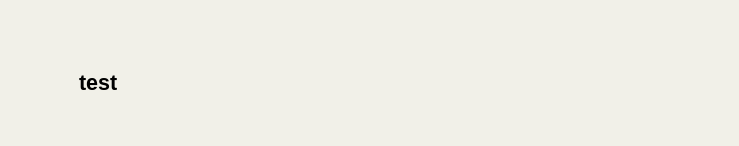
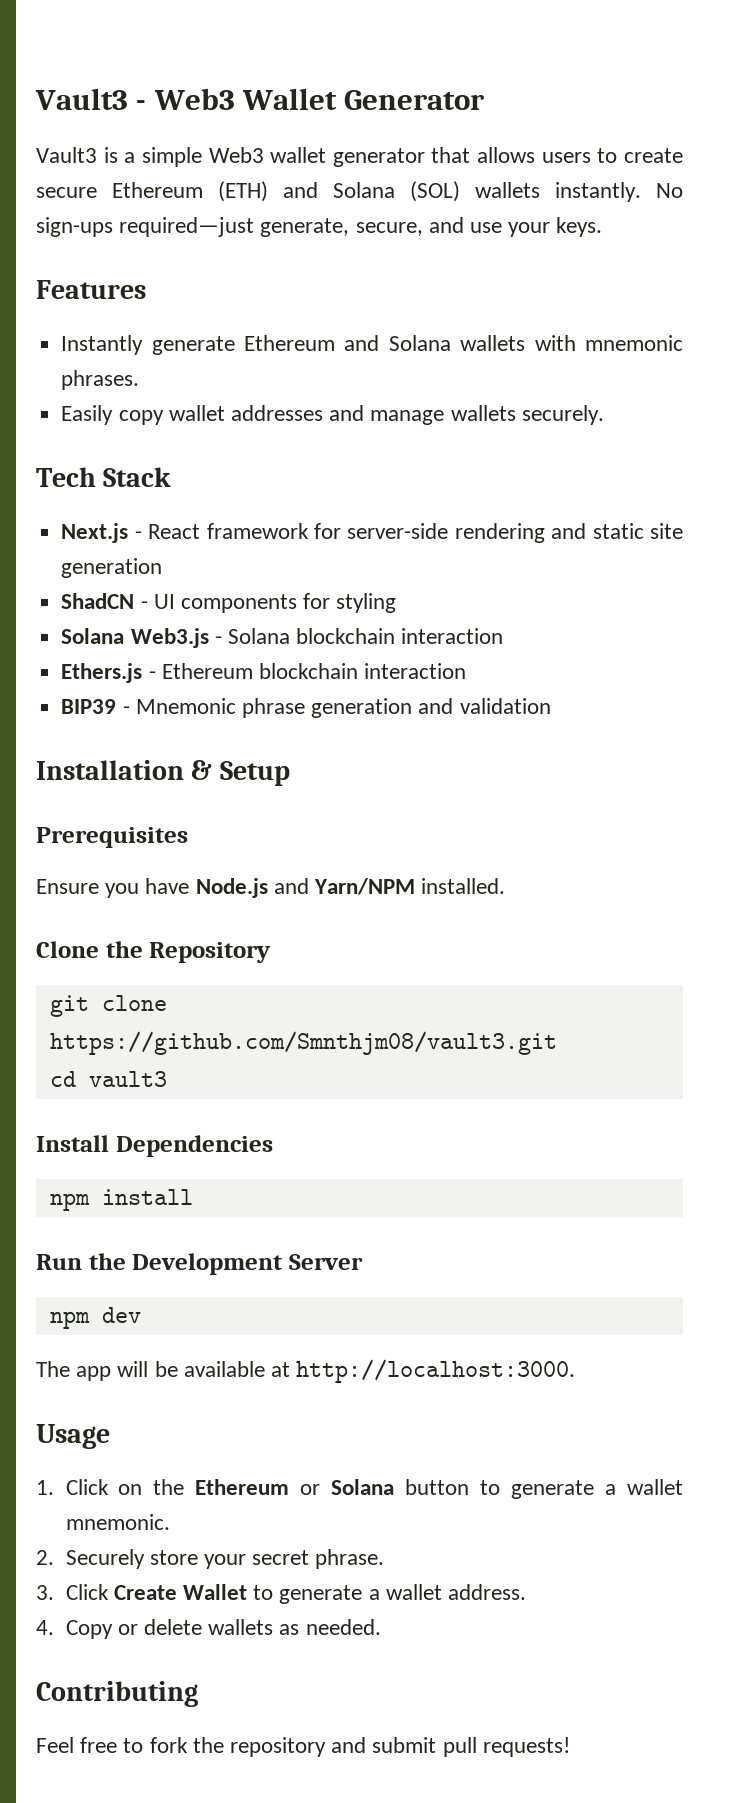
[79,75,117,90] test -> [35,88,486,110] [36,147,683,167] [36,181,683,202] [36,217,603,237] [36,280,146,299] [61,335,683,355] [61,370,140,390] [61,405,604,425] [36,467,172,487] [61,523,684,543] [61,558,163,578] [61,593,397,613] [61,628,504,648] [61,663,467,683] [61,698,551,718] [36,760,290,786] [36,827,188,848] [36,878,506,898] [36,941,272,963] [49,995,167,1017] [49,1031,557,1055] [49,1071,167,1087] [36,1135,273,1157] [49,1189,193,1211] [36,1253,363,1275] [49,1307,141,1329] [36,1359,576,1383] [36,1424,110,1449] [36,1479,683,1499] [65,1514,170,1530] [36,1549,385,1569] [36,1584,526,1604] [36,1619,381,1639] [36,1681,198,1707] [36,1737,570,1757] Vault3 - Web3 Wallet Generator // Vault3 is a simple Web3 wallet generator that allows users to create secure Ethereum (ETH) and Solana (SOL) wallets instantly. No sign-ups required—just generate, secure, and use your keys. // Features // Instantly generate Ethereum and Solana wallets with mnemonic phrases. // Easily copy wallet addresses and manage wallets securely. // Tech Stack // Next.js - React framework for server-side rendering and static site generation // ShadCN - UI components for styling // Solana Web3.js - Solana blockchain interaction // Ethers.js - Ethereum blockchain interaction // BIP39 - Mnemonic phrase generation and validation // Installation & Setup // Prerequisites // Ensure you have Node.js and Yarn/NPM installed. // Clone the Repository // git clone https://github.com/Smnthjm08/vault3.git // cd vault3 // Install Dependencies // npm install // Run the Development Server // npm dev // The app will be available at http://localhost:3000. // Usage // 1. Click on the Ethereum or Solana button to generate a wallet mnemonic. // 2. Securely store your secret phrase. // 3. Click Create Wallet to generate a wallet address. // 4. Copy or delete wallets as needed. // Contributing // Feel free to fork the repository and submit pull requests!

